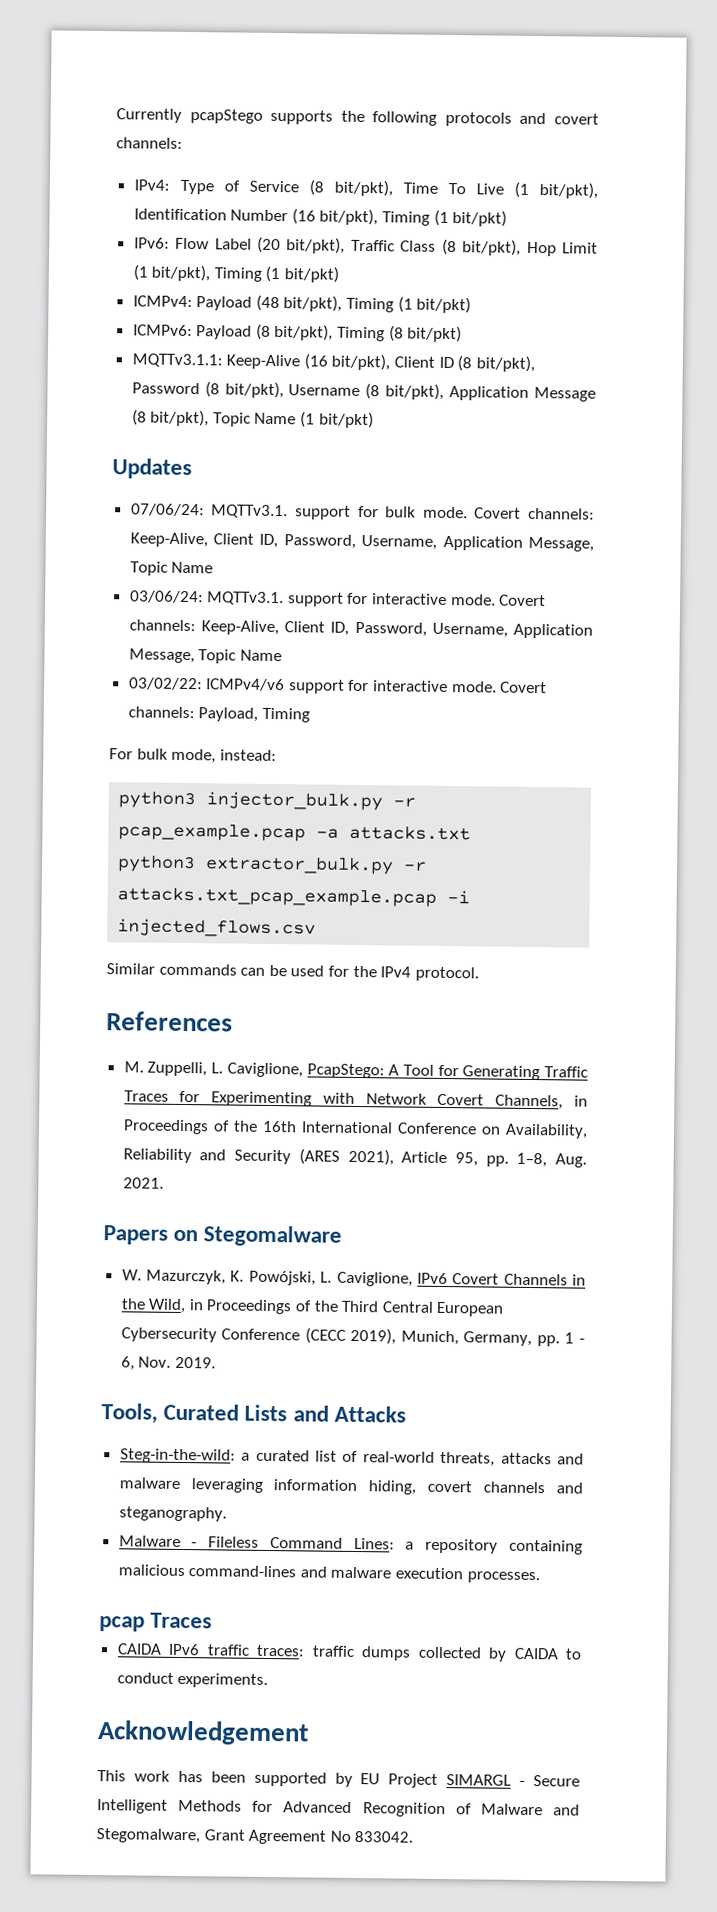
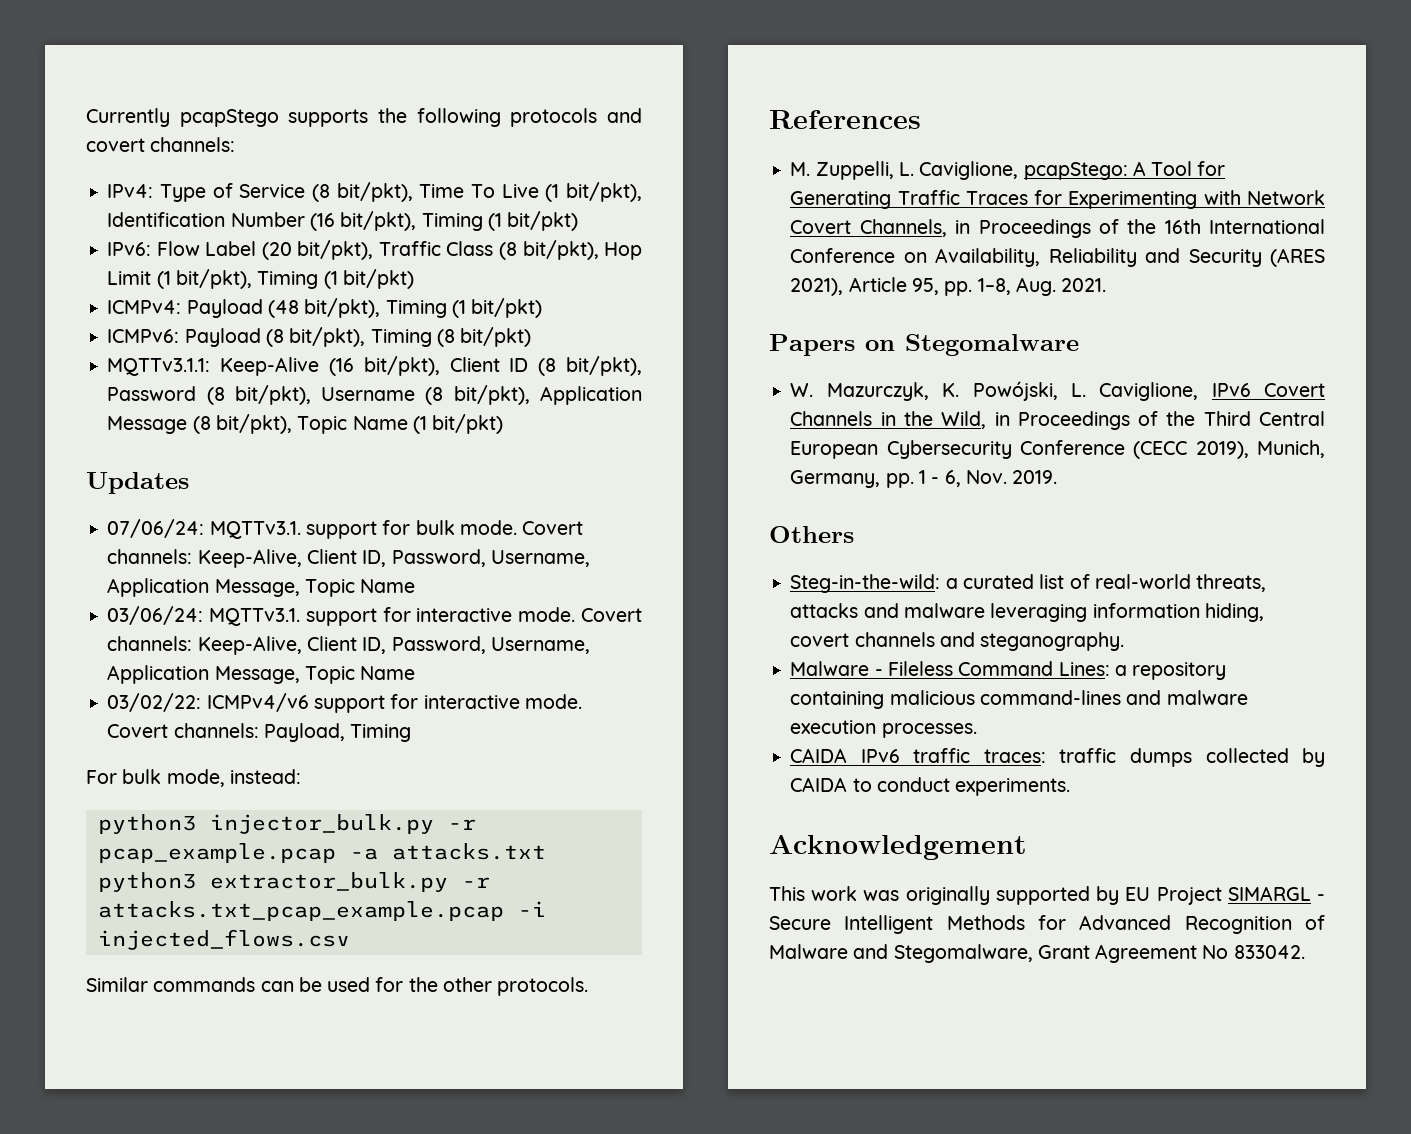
[380,966,479,982] IPv4 protocol. -> [442,977,589,996] other protocols.
[306,1063,385,1079] PcapStego: -> [1023,162,1128,180] pcapStego:
[101,1403,406,1424] Tools, Curated Lists and Attacks -> [769,526,854,543] Others
[99,1612,213,1632] // pcap Traces -> (977, 730) none
[177,1770,246,1783] has been -> [863,886,990,905] was originally

